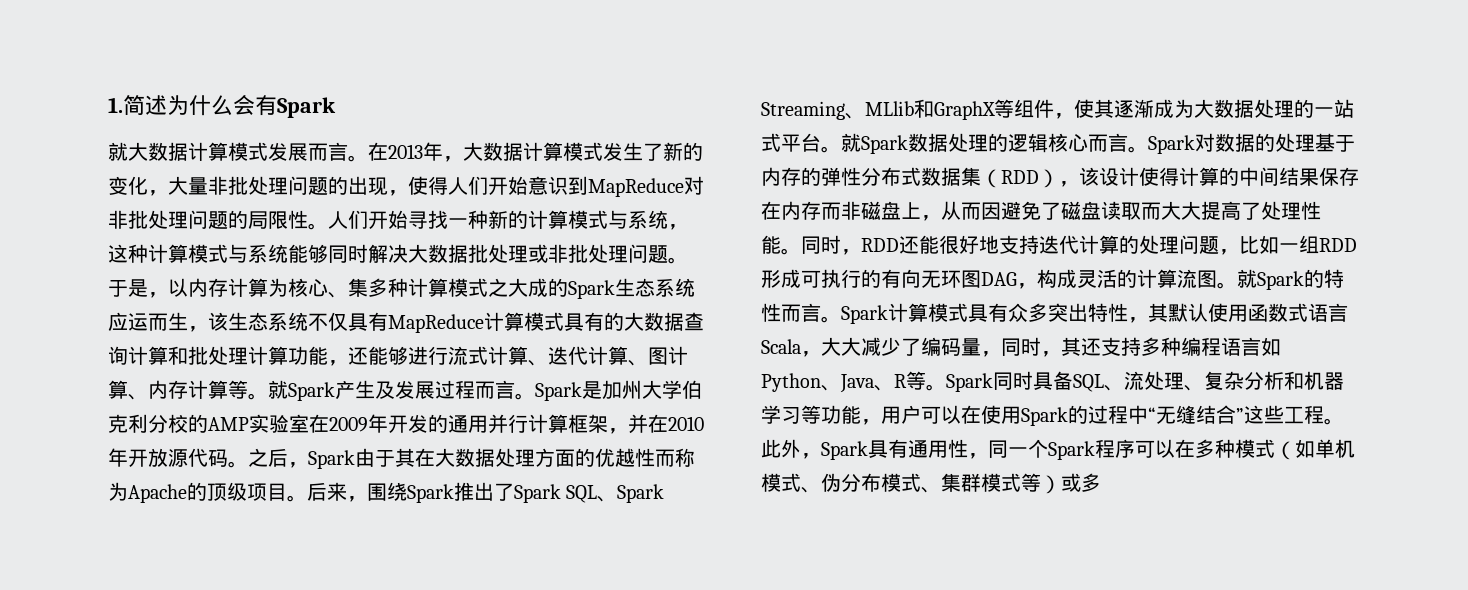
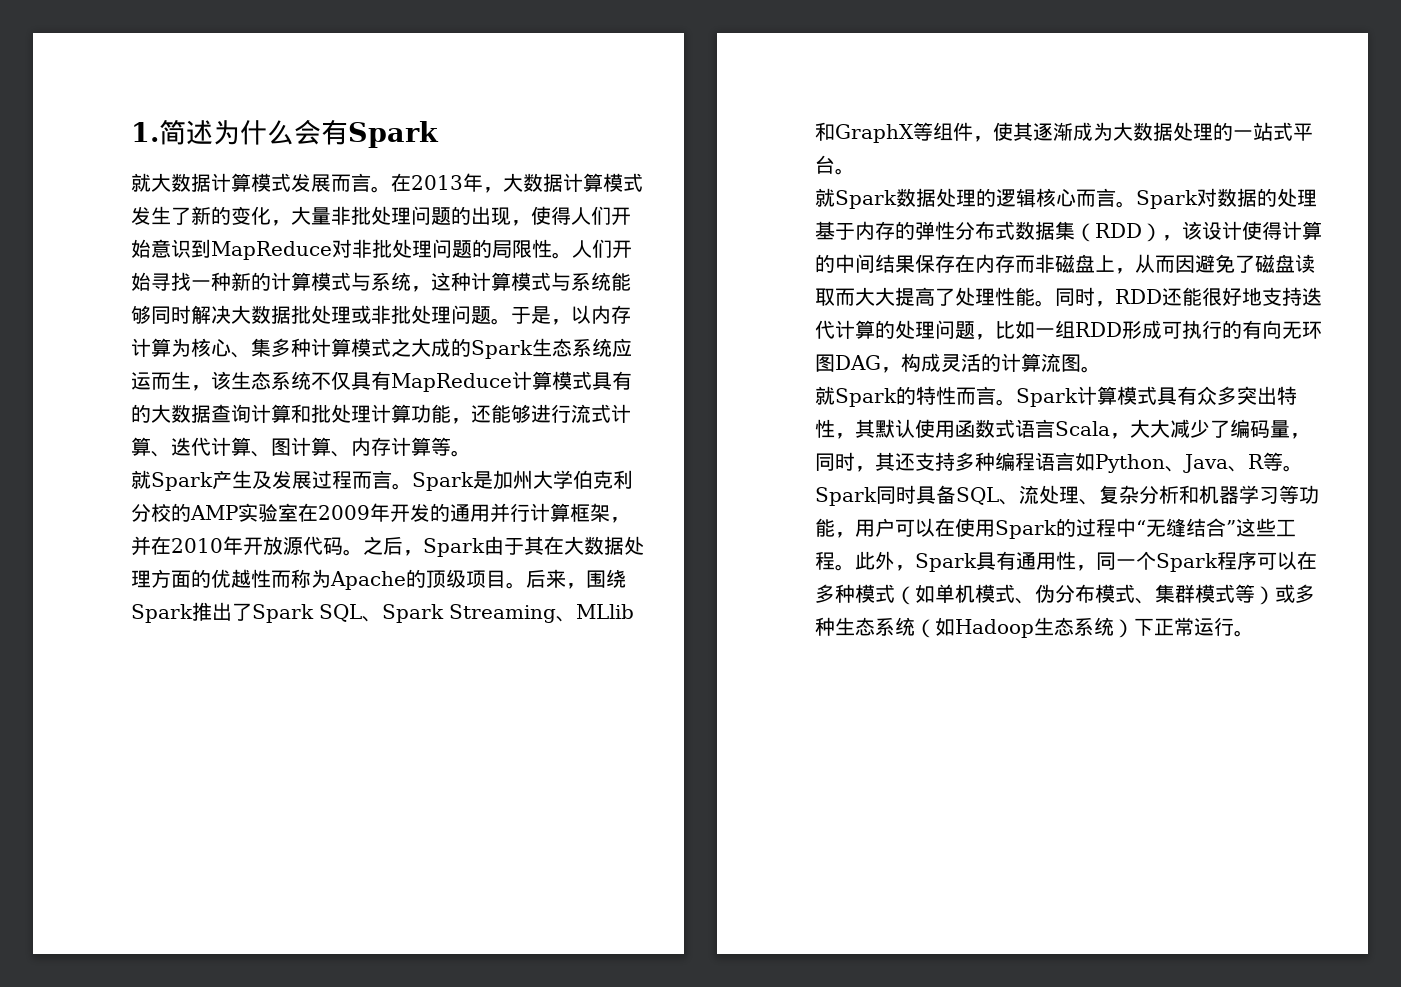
(268, 396) none -> (471, 453) //
(841, 149) none -> (855, 171) //
(1237, 285) none -> (1101, 369) //
(1101, 482) none -> [815,617,1254,638] 种生态系统（如Hadoop生态系统）下正常运行。

